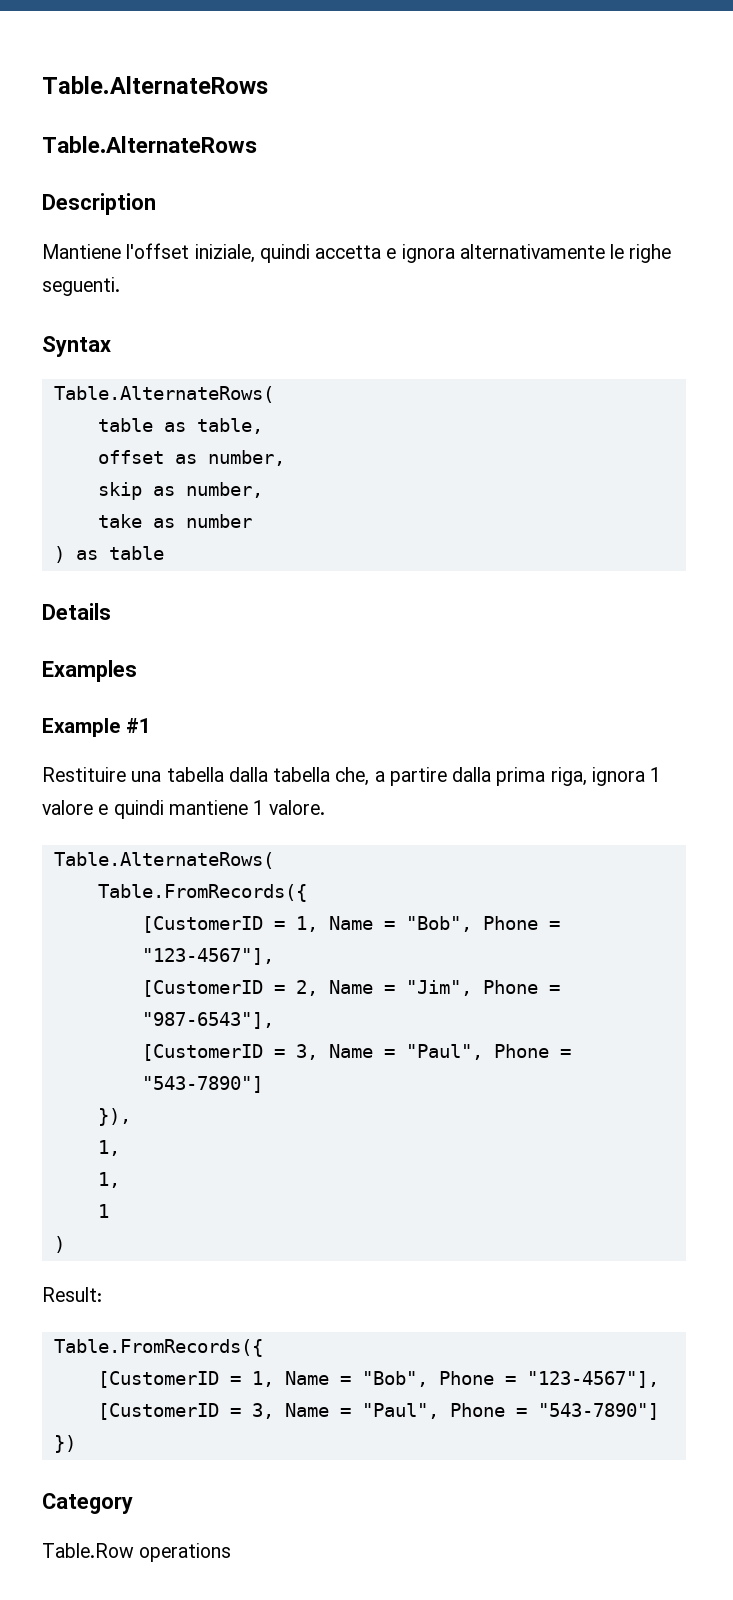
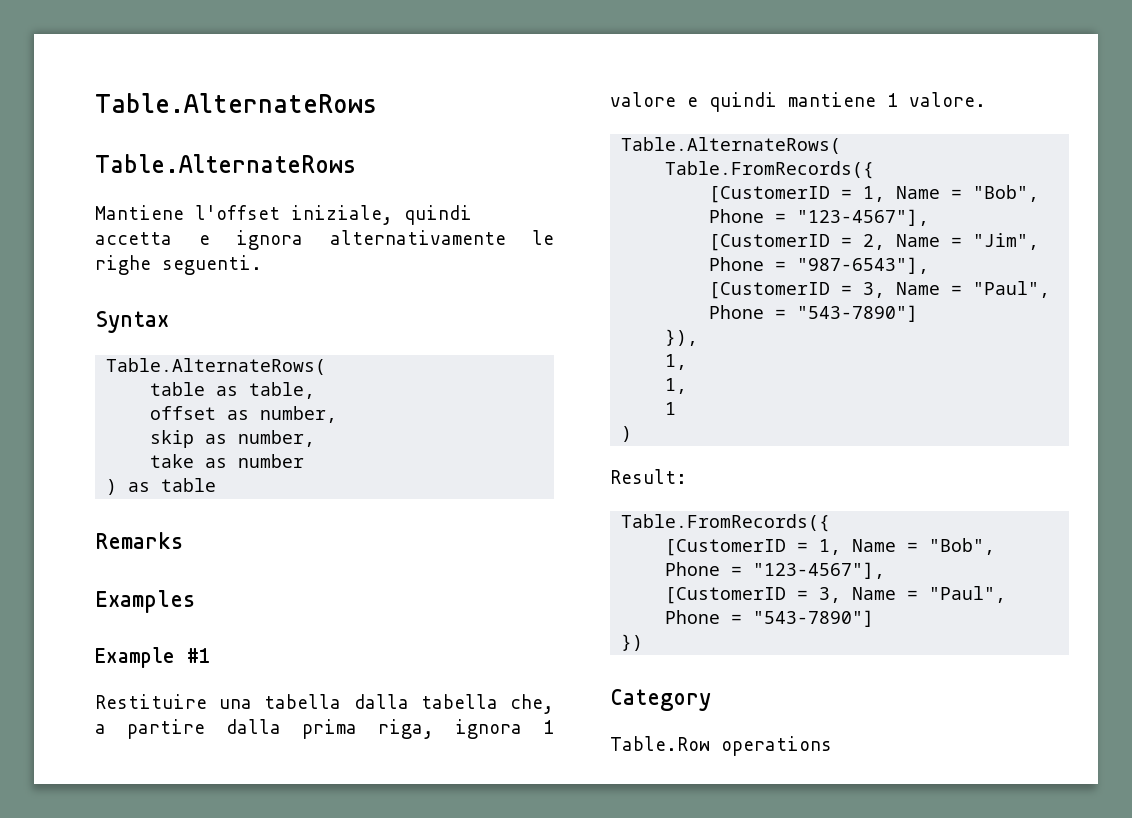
[42,193,156,215] // Description -> (356, 163) none
[42,603,111,620] Details -> [95,532,183,549] Remarks

